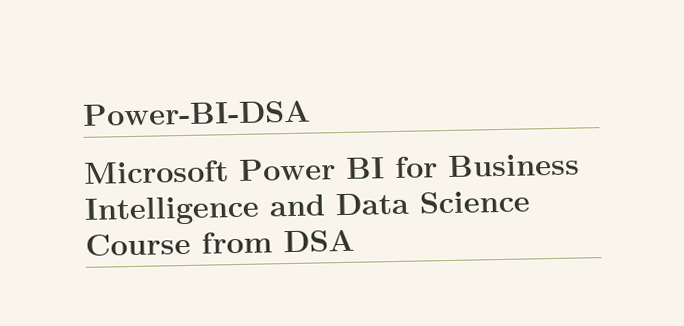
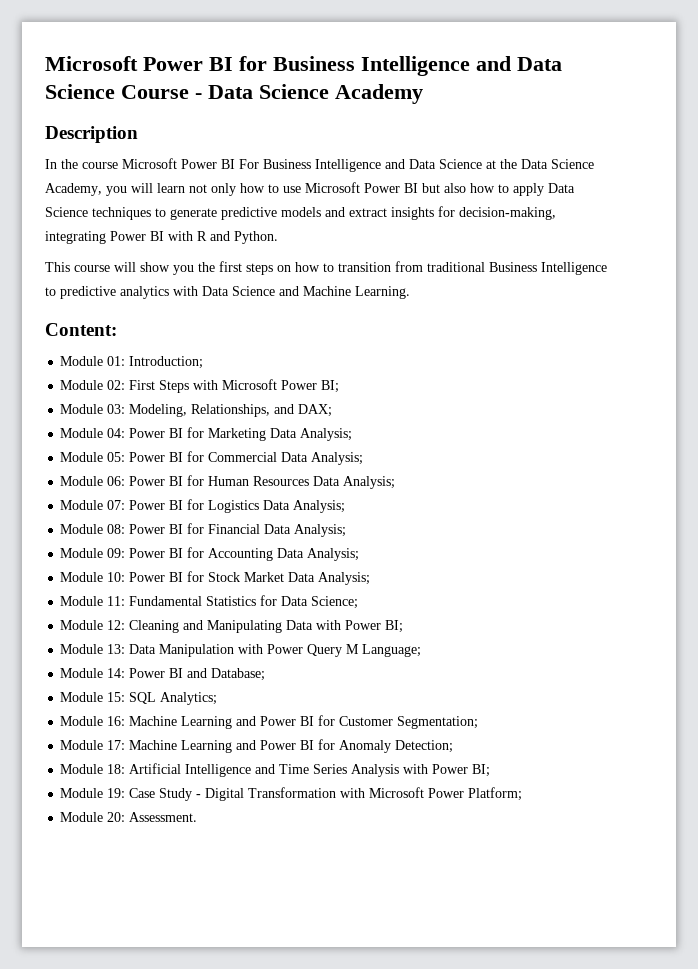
[82,100,311,126] Power-BI-DSA // -> (45, 63) none
[201,229,355,254] from DSA -> [195,84,423,104] [45,126,138,143] [45,158,594,172] [45,182,575,196] [45,206,556,220] [45,231,278,244] [45,261,607,275] [45,286,410,299] [45,323,117,336] [60,356,204,369] [60,379,340,393] [60,404,333,417] [60,427,353,441] [60,451,364,465] [60,475,396,489] [60,499,346,513] [60,523,347,537] [60,547,360,561] [60,571,371,585] [60,595,359,609] [60,620,404,633] [60,644,422,657] [60,668,266,681] [60,692,218,705] [60,715,479,729] [60,739,454,753] [60,763,491,777] [60,787,523,801] [60,812,198,822] - Data Science Academy // Description // In the course Microsoft Power BI For Business Intelligence and Data Science at the Data Science Academy, you will learn not only how to use Microsoft Power BI but also how to apply Data Science techniques to generate predictive models and extract insights for decision-making, integrating Power BI with R and Python. // This course will show you the first steps on how to transition from traditional Business Intelligence to predictive analytics with Data Science and Machine Learning. // Content: // Module 01: Introduction; // Module 02: First Steps with Microsoft Power BI; // Module 03: Modeling, Relationships, and DAX; // Module 04: Power BI for Marketing Data Analysis; // Module 05: Power BI for Commercial Data Analysis; // Module 06: Power BI for Human Resources Data Analysis; // Module 07: Power BI for Logistics Data Analysis; // Module 08: Power BI for Financial Data Analysis; // Module 09: Power BI for Accounting Data Analysis; // Module 10: Power BI for Stock Market Data Analysis; // Module 11: Fundamental Statistics for Data Science; // Module 12: Cleaning and Manipulating Data with Power BI; // Module 13: Data Manipulation with Power Query M Language; // Module 14: Power BI and Database; // Module 15: SQL Analytics; // Module 16: Machine Learning and Power BI for Customer Segmentation; // Module 17: Machine Learning and Power BI for Anomaly Detection; // Module 18: Artificial Intelligence and Time Series Analysis with Power BI; // Module 19: Case Study - Digital Transformation with Microsoft Power Platform; // Module 20: Assessment.

